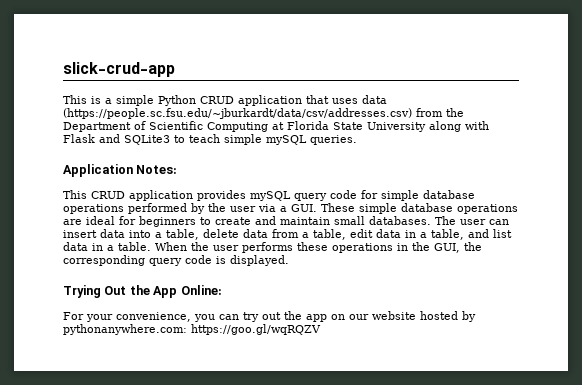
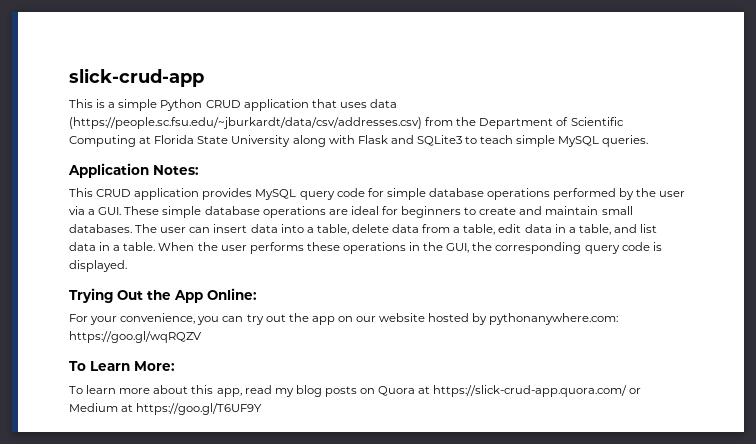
[266,135,307,145] mySQL -> [558,136,600,147] MySQL
[250,191,291,201] mySQL -> [255,189,297,200] MySQL
(321, 329) none -> [69,361,175,371] [69,385,642,397] [69,403,263,415] // To Learn More: // To learn more about this app, read my blog posts on Quora at https://slick-crud-app.quora.com/ or Medium at https://goo.gl/T6UF9Y

